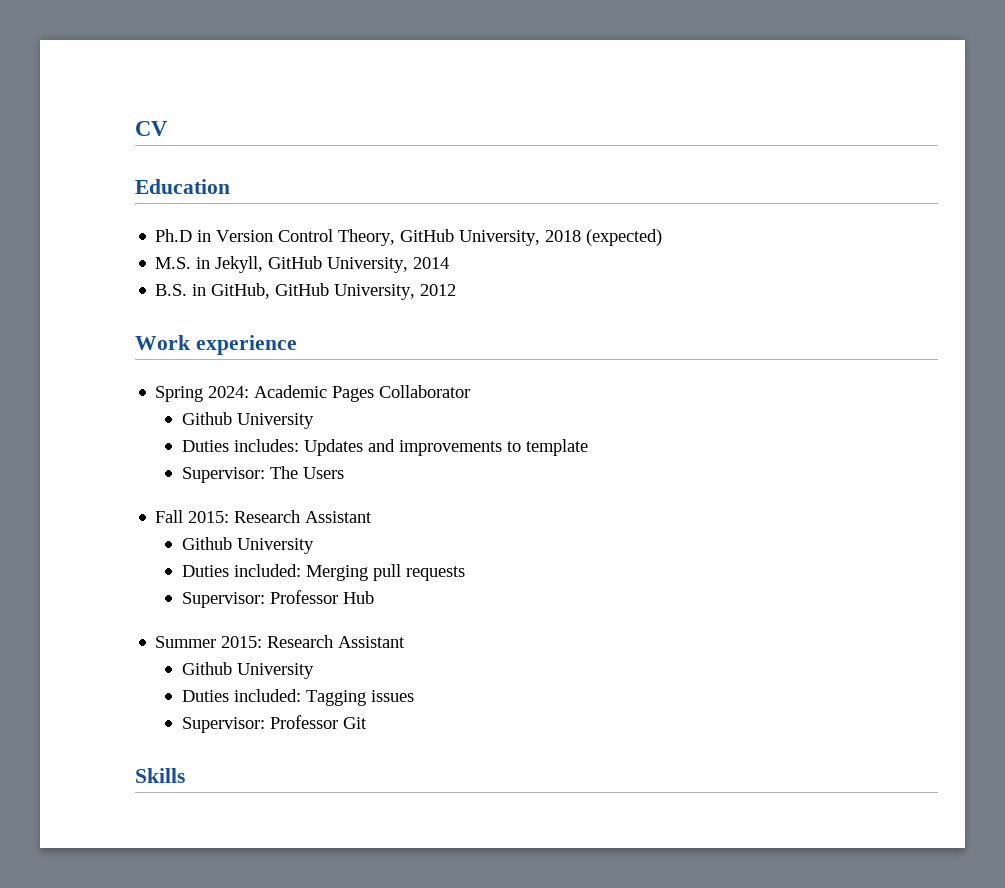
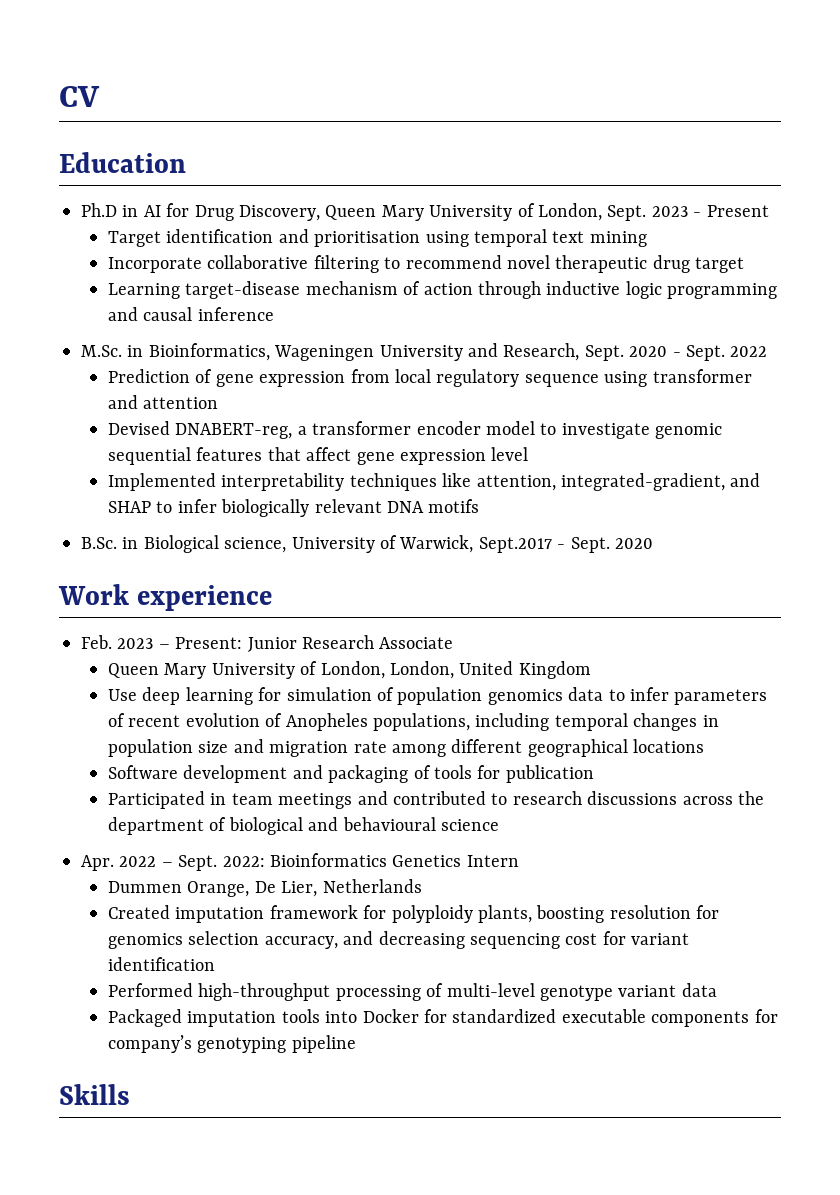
[216,229,663,246] [155,256,450,273] [155,283,457,300] [135,335,297,355] [155,385,471,402] [181,412,314,429] [181,439,588,456] [181,466,344,483] [155,510,373,523] [181,537,314,554] [181,564,465,581] [181,590,374,608] [155,635,406,648] [181,662,314,679] [181,689,414,706] [181,715,367,733] Version Control Theory, GitHub University, 2018 (expected) // M.S. in Jekyll, GitHub University, 2014 // B.S. in GitHub, GitHub University, 2012 // Work experience // Spring 2024: Academic Pages Collaborator // Github University // Duties includes: Updates and improvements to template // Supervisor: The Users // Fall 2015: Research Assistant // Github University // Duties included: Merging pull requests // Supervisor: Professor Hub // Summer 2015: Research Assistant // Github University // Duties included: Tagging issues // Supervisor: Professor Git -> [143,203,769,221] [107,229,647,247] [107,255,745,273] [107,281,778,299] [107,307,274,321] [81,343,768,361] [107,369,752,387] [107,395,219,409] [107,421,723,439] [107,447,529,465] [107,473,761,491] [107,499,480,517] [81,535,653,553] [58,584,273,611] [81,635,454,652] [107,661,591,679] [107,687,768,705] [107,713,719,731] [107,739,705,757] [107,765,594,783] [107,791,764,809] [107,817,499,835] [81,853,519,871] [107,879,422,897] [107,905,720,923] [107,931,690,949] [107,957,215,971] [107,983,717,1001] [107,1009,778,1027] [107,1035,356,1053] AI for Drug Discovery, Queen Mary University of London, Sept. 2023 - Present // Target identification and prioritisation using temporal text mining // Incorporate collaborative filtering to recommend novel therapeutic drug target // Learning target-disease mechanism of action through inductive logic programming and causal inference // M.Sc. in Bioinformatics, Wageningen University and Research, Sept. 2020 - Sept. 2022 // Prediction of gene expression from local regulatory sequence using transformer and attention // Devised DNABERT-reg, a transformer encoder model to investigate genomic sequential features that affect gene expression level // Implemented interpretability techniques like attention, integrated-gradient, and SHAP to infer biologically relevant DNA motifs // B.Sc. in Biological science, University of Warwick, Sept.2017 - Sept. 2020 // Work experience // Feb. 2023 – Present: Junior Research Associate // Queen Mary University of London, London, United Kingdom // Use deep learning for simulation of population genomics data to infer parameters of recent evolution of Anopheles populations, including temporal changes in population size and migration rate among different geographical locations // Software development and packaging of tools for publication // Participated in team meetings and contributed to research discussions across the department of biological and behavioural science // Apr. 2022 – Sept. 2022: Bioinformatics Genetics Intern // Dummen Orange, De Lier, Netherlands // Created imputation framework for polyploidy plants, boosting resolution for genomics selection accuracy, and decreasing sequencing cost for variant identification // Performed high-throughput processing of multi-level genotype variant data // Packaged imputation tools into Docker for standardized executable components for company’s genotyping pipeline

